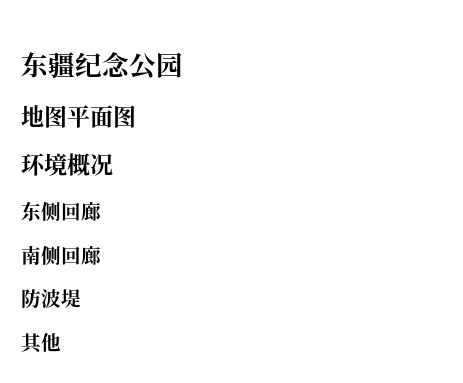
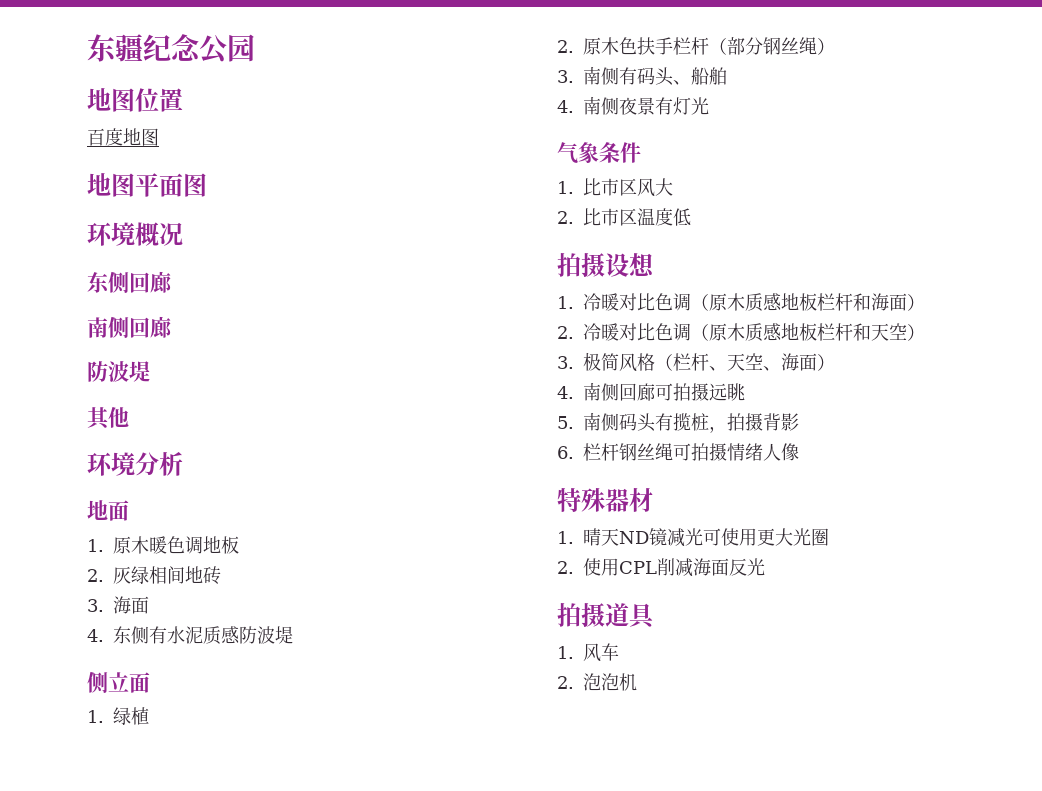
(183, 65) none -> [87,88,183,112] [87,128,159,146] // 地图位置 // 百度地图
(61, 342) none -> [87,451,183,476] [87,500,129,521] [87,536,239,554] [87,566,221,585] [87,596,149,614] [87,626,293,645] [87,671,150,693] [87,707,149,725] [557,37,835,55] [557,66,727,86] [557,96,709,115] [557,142,641,164] [557,178,673,197] [557,208,691,226] [557,253,655,277] [557,293,925,312] [557,323,925,342] [557,352,835,372] [557,382,745,401] [557,412,799,433] [557,443,799,461] [557,488,653,512] [557,528,829,547] [557,558,765,577] [557,603,656,629] [557,643,619,662] [557,673,637,691] // 环境分析 // 地面 // 1.原木暖色调地板 // 2.灰绿相间地砖 // 3.海面 // 4.东侧有水泥质感防波堤 // 侧立面 // 1.绿植 // 2.原木色扶手栏杆（部分钢丝绳） // 3.南侧有码头、船舶 // 4.南侧夜景有灯光 // 气象条件 // 1.比市区风大 // 2.比市区温度低 // 拍摄设想 // 1.冷暖对比色调（原木质感地板栏杆和海面） // 2.冷暖对比色调（原木质感地板栏杆和天空） // 3.极简风格（栏杆、天空、海面） // 4.南侧回廊可拍摄远眺 // 5.南侧码头有揽桩，拍摄背影 // 6.栏杆钢丝绳可拍摄情绪人像 // 特殊器材 // 1.晴天ND镜减光可使用更大光圈 // 2.使用CPL削减海面反光 // 拍摄道具 // 1.风车 // 2.泡泡机

